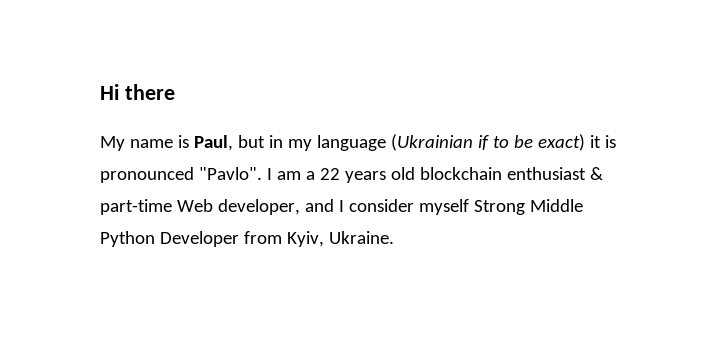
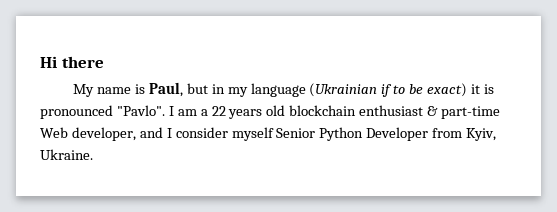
[473,199,583,215] Strong Middle -> [276,128,316,138] Senior

